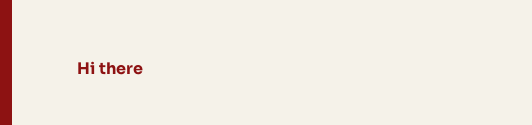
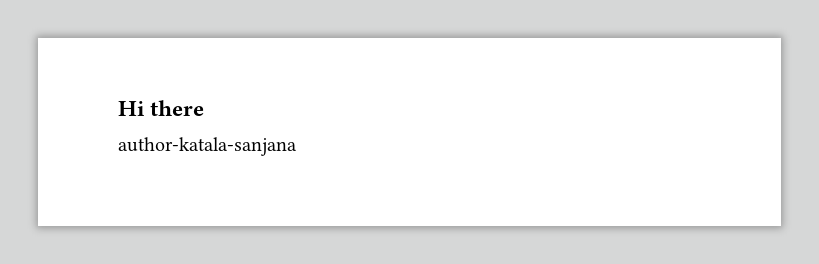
(144, 68) none -> [118,137,297,156] // author-katala-sanjana

